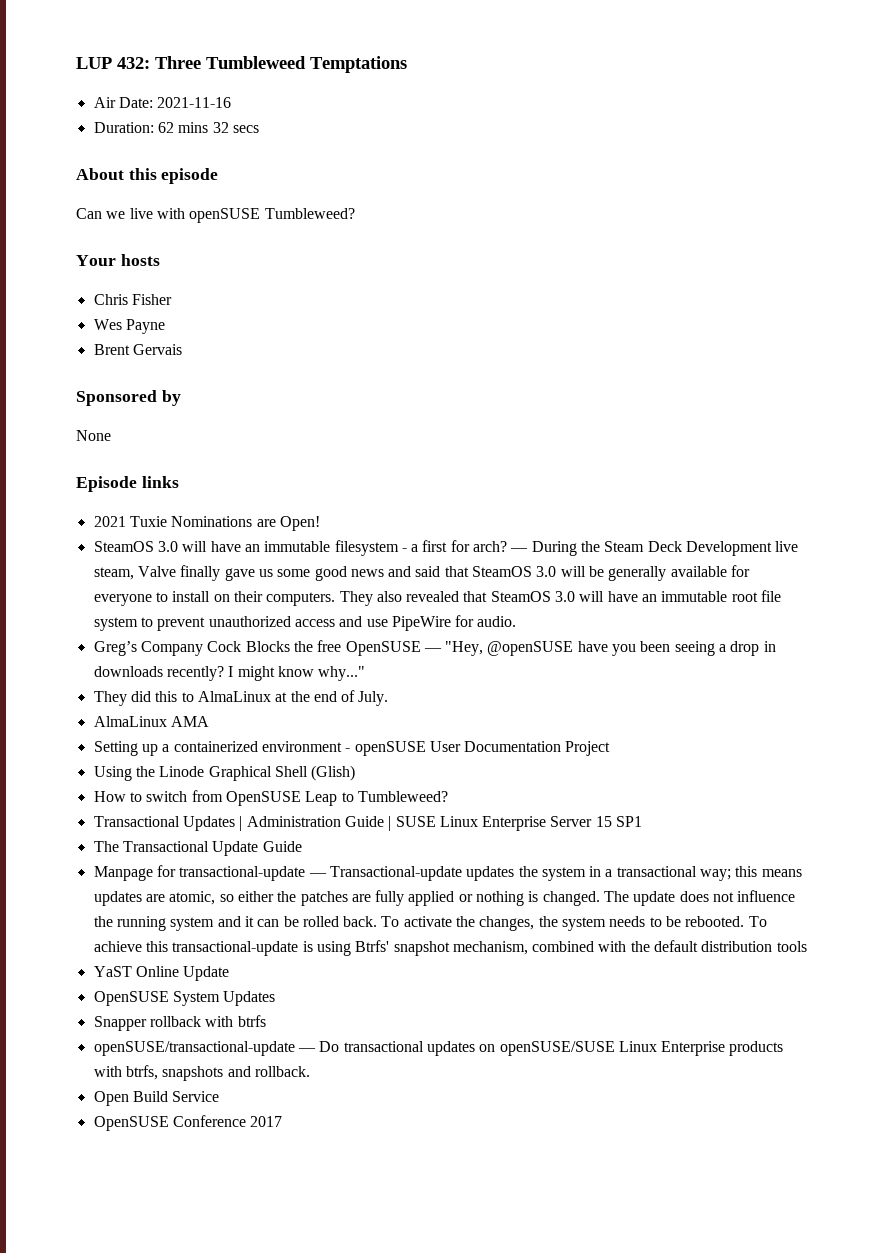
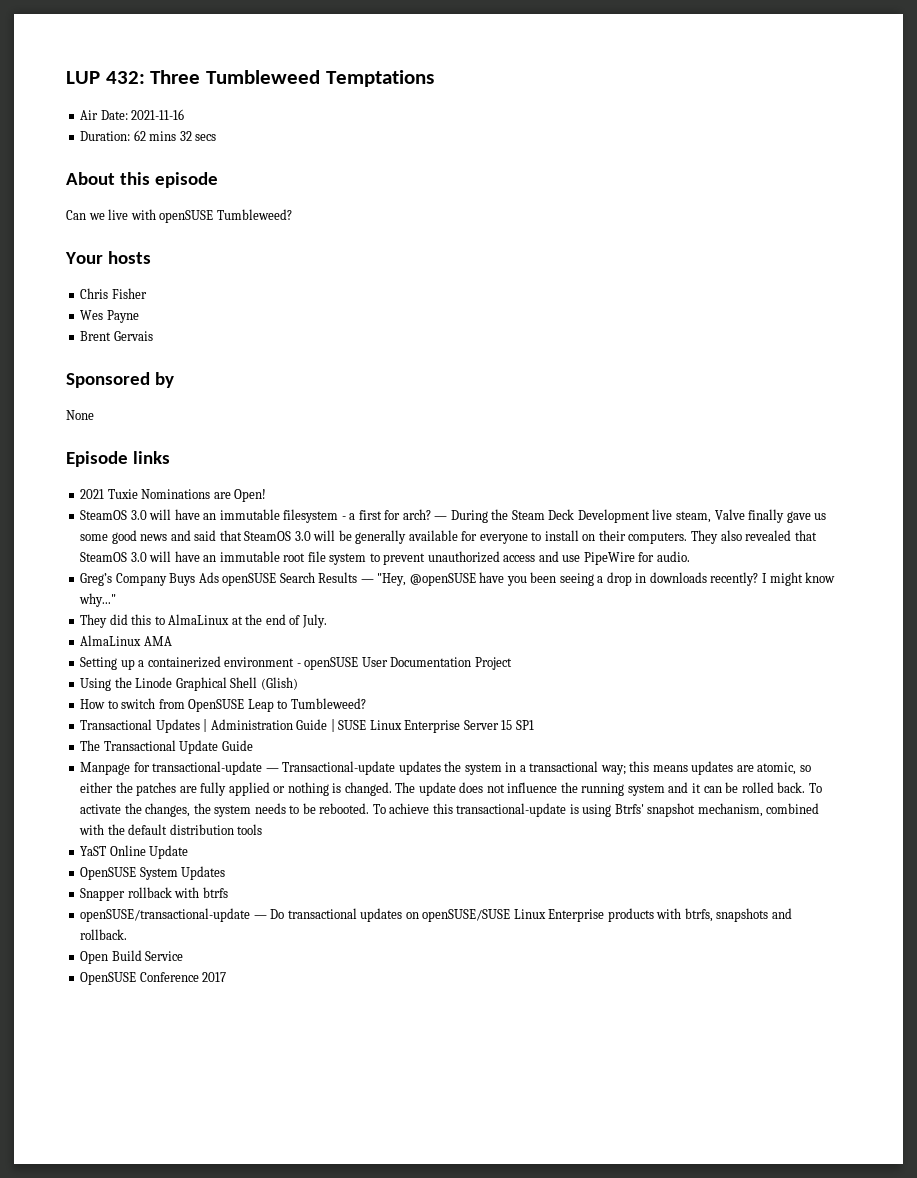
[207,640,421,656] Cock Blocks the free OpenSUSE -> [169,572,358,586] Buys Ads openSUSE Search Results

